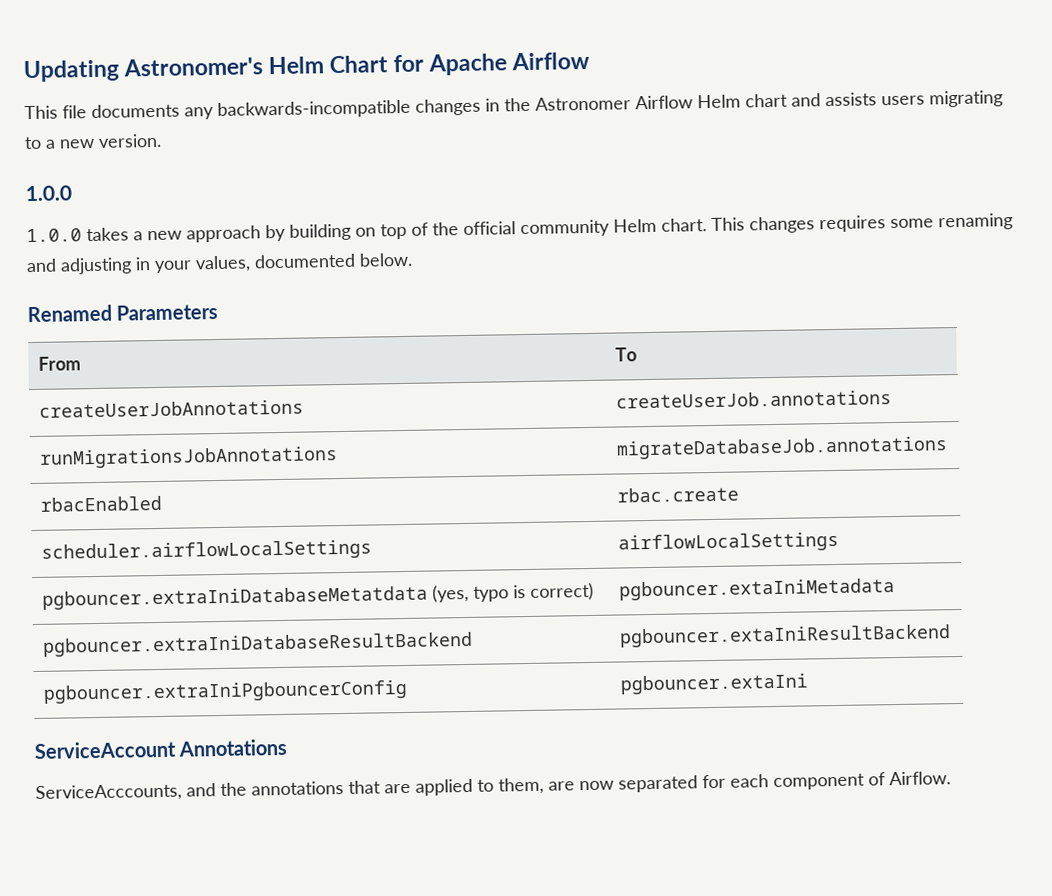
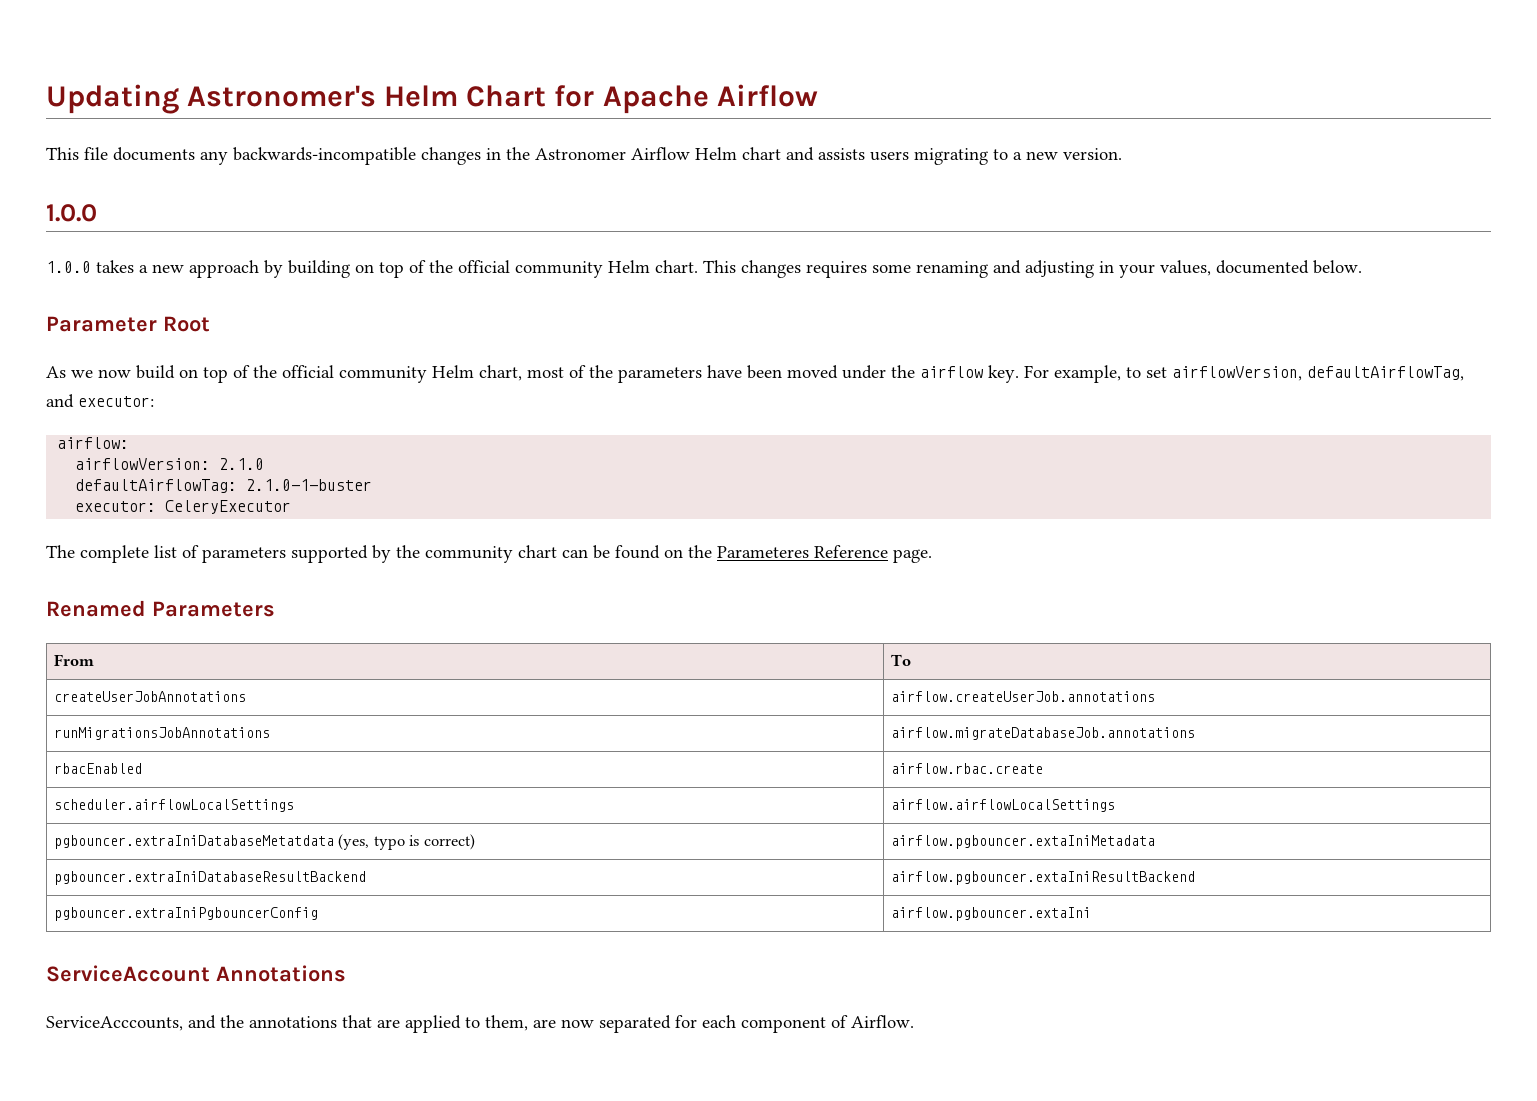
(413, 259) none -> [46,316,210,332] [46,365,1464,383] [46,394,154,408] [57,437,130,449] [75,458,265,470] [75,479,373,493] [75,500,292,514] [46,545,932,563] // Parameter Root // As we now build on top of the official community Helm chart, most of the parameters have been moved under the airflow key. For example, to set airflowVersion, defaultAirflowTag, and executor: // airflow: // airflowVersion: 2.1.0 // defaultAirflowTag: 2.1.0-1-buster // executor: CeleryExecutor // The complete list of parameters supported by the community chart can be found on the Parameteres Reference page.
[616,390,893,409] createUserJob.annotations -> [890,691,1155,702] airflow.createUserJob.annotations
[616,436,949,460] migrateDatabaseJob.annotations -> [890,727,1195,740] airflow.migrateDatabaseJob.annotations
[617,486,740,503] rbac.create -> [890,763,1043,774] airflow.rbac.create
[618,531,840,554] airflowLocalSettings -> [890,799,1115,812] airflow.airflowLocalSettings
[619,578,896,601] pgbouncer.extaIniMetadata -> [890,835,1155,849] airflow.pgbouncer.extaIniMetadata
[619,624,952,648] pgbouncer.extaIniResultBackend -> [890,871,1195,885] airflow.pgbouncer.extaIniResultBackend
[620,673,809,695] pgbouncer.extaIni -> [890,907,1091,921] airflow.pgbouncer.extaIni

